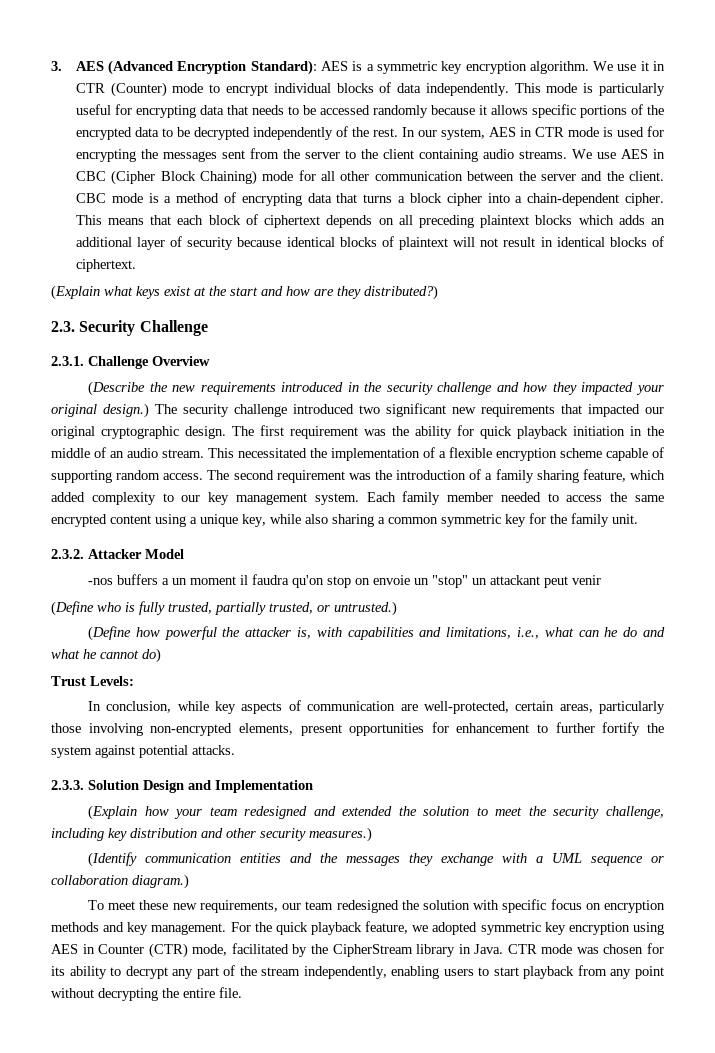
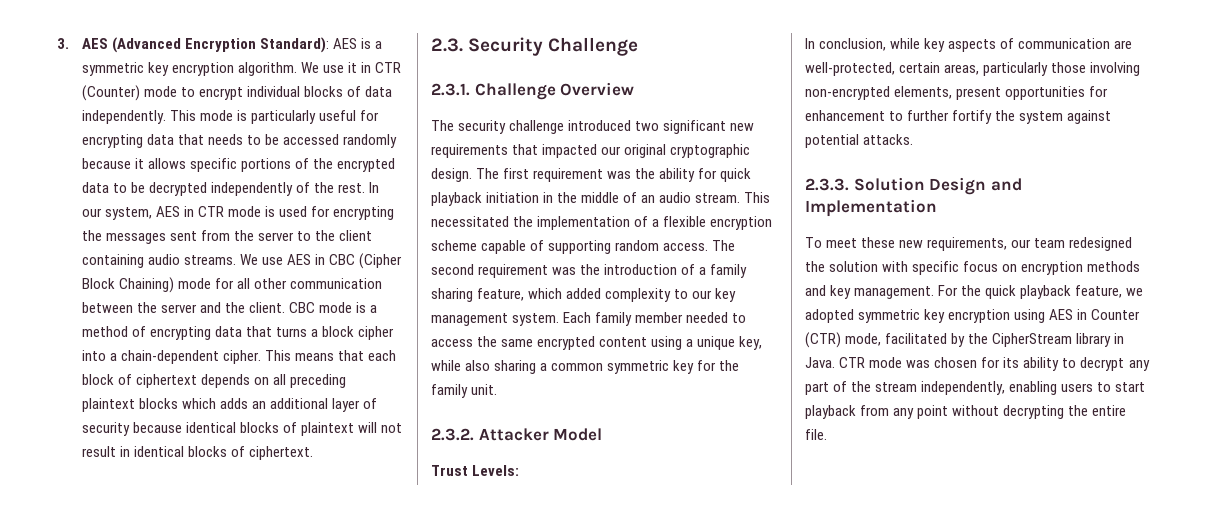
[51,285,438,300] // (Explain what keys exist at the start and how are they distributed?) -> (313, 453) none
[88,381,665,396] [51,403,149,418] (Describe the new requirements introduced in the security challenge and how they impacted your original design.) -> (635, 89) none
[88,574,602,588] [51,601,397,616] [88,626,665,641] [51,648,161,663] // -nos buffers a un moment il faudra qu'on stop on envoie un "stop" un attackant peut venir // (Define who is fully trusted, partially trusted, or untrusted.) // (Define how powerful the attacker is, with capabilities and limitations, i.e., what can he do and what he cannot do) -> (603, 434) none
[88,805,665,820] [51,827,372,842] [88,852,665,867] [51,874,189,889] // (Explain how your team redesigned and extended the solution to meet the security challenge, including key distribution and other security measures.) // (Identify communication entities and the messages they exchange with a UML sequence or collaboration diagram.) -> (937, 208) none

